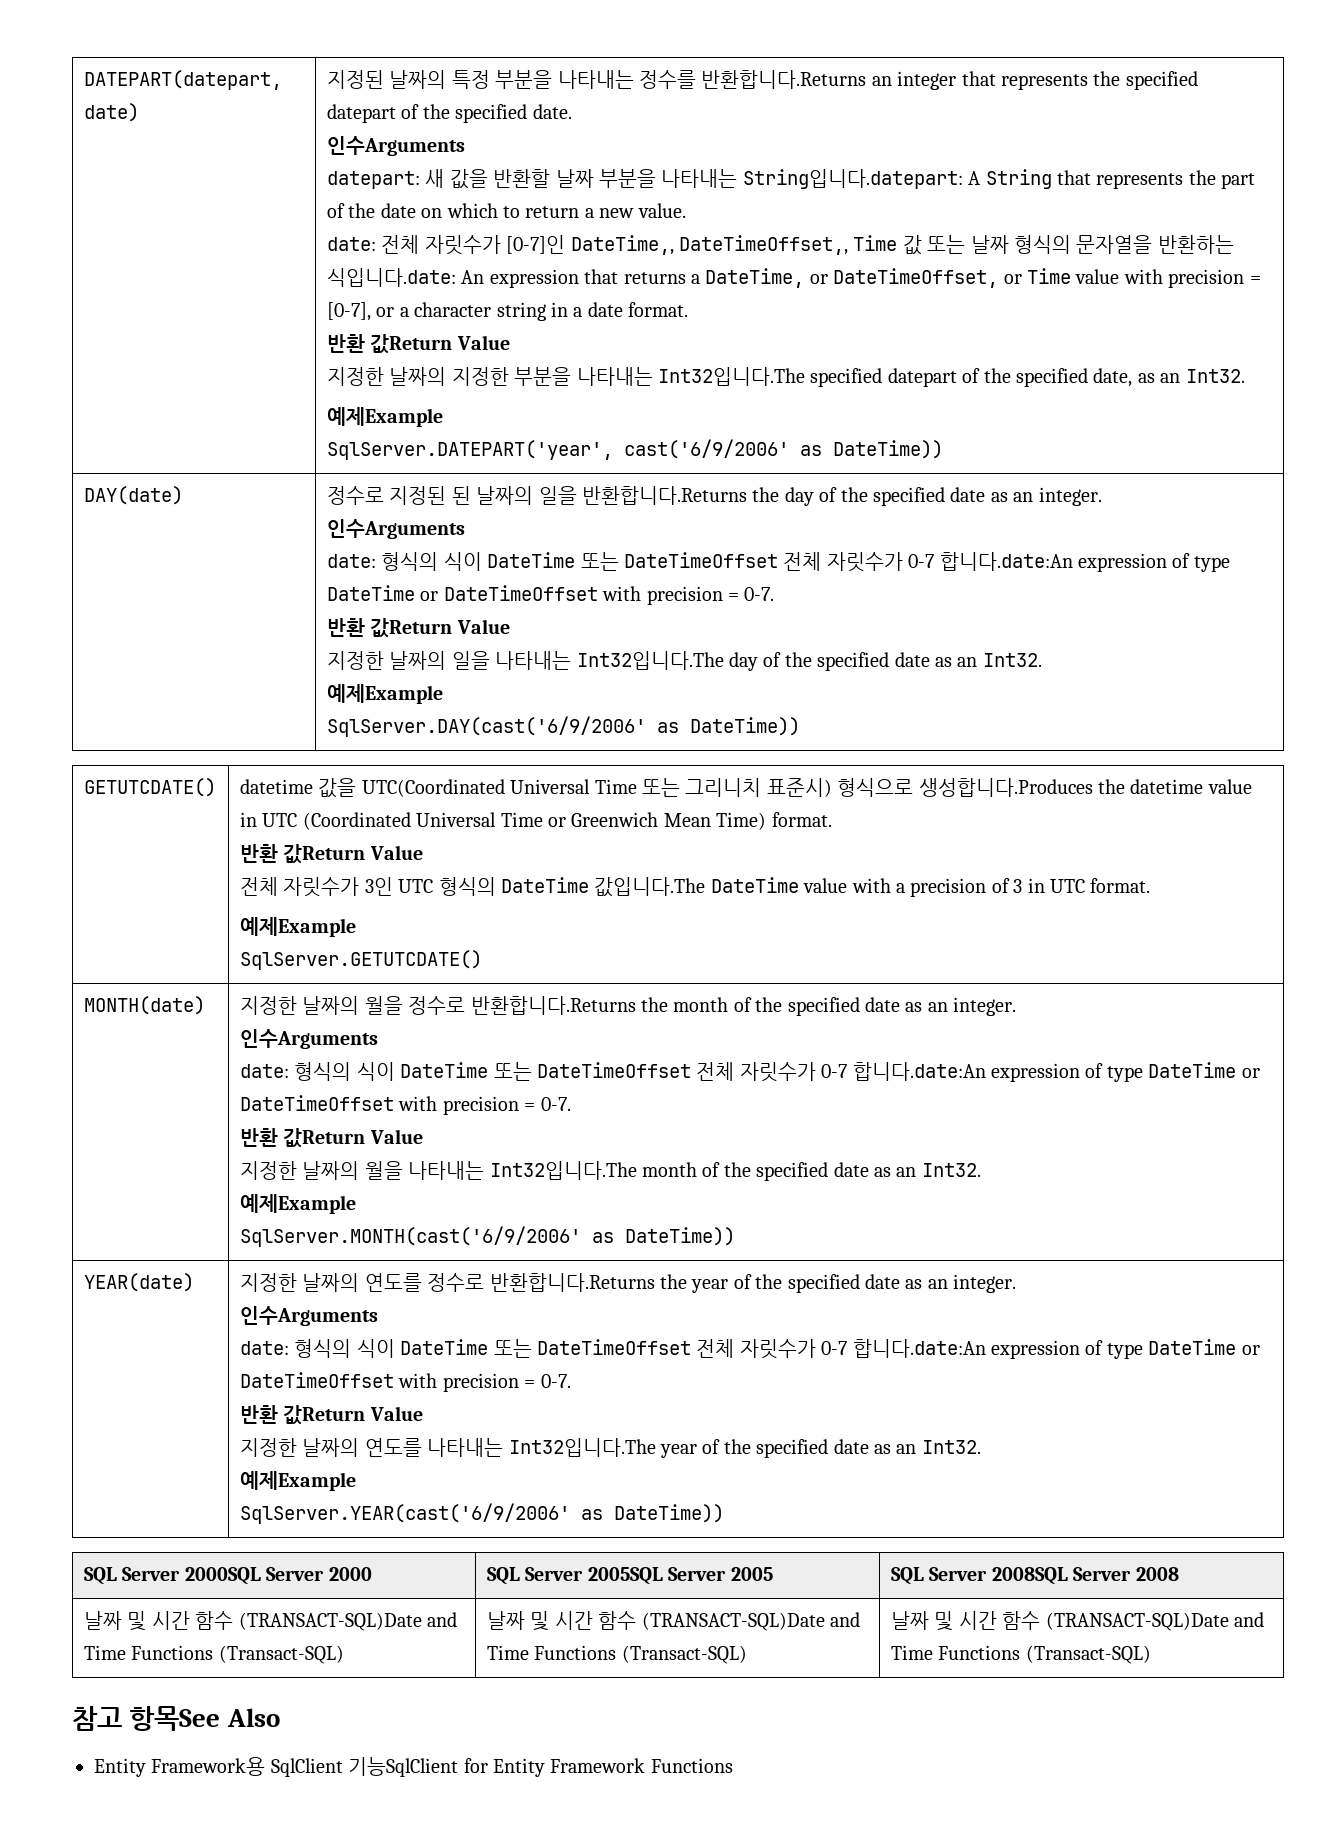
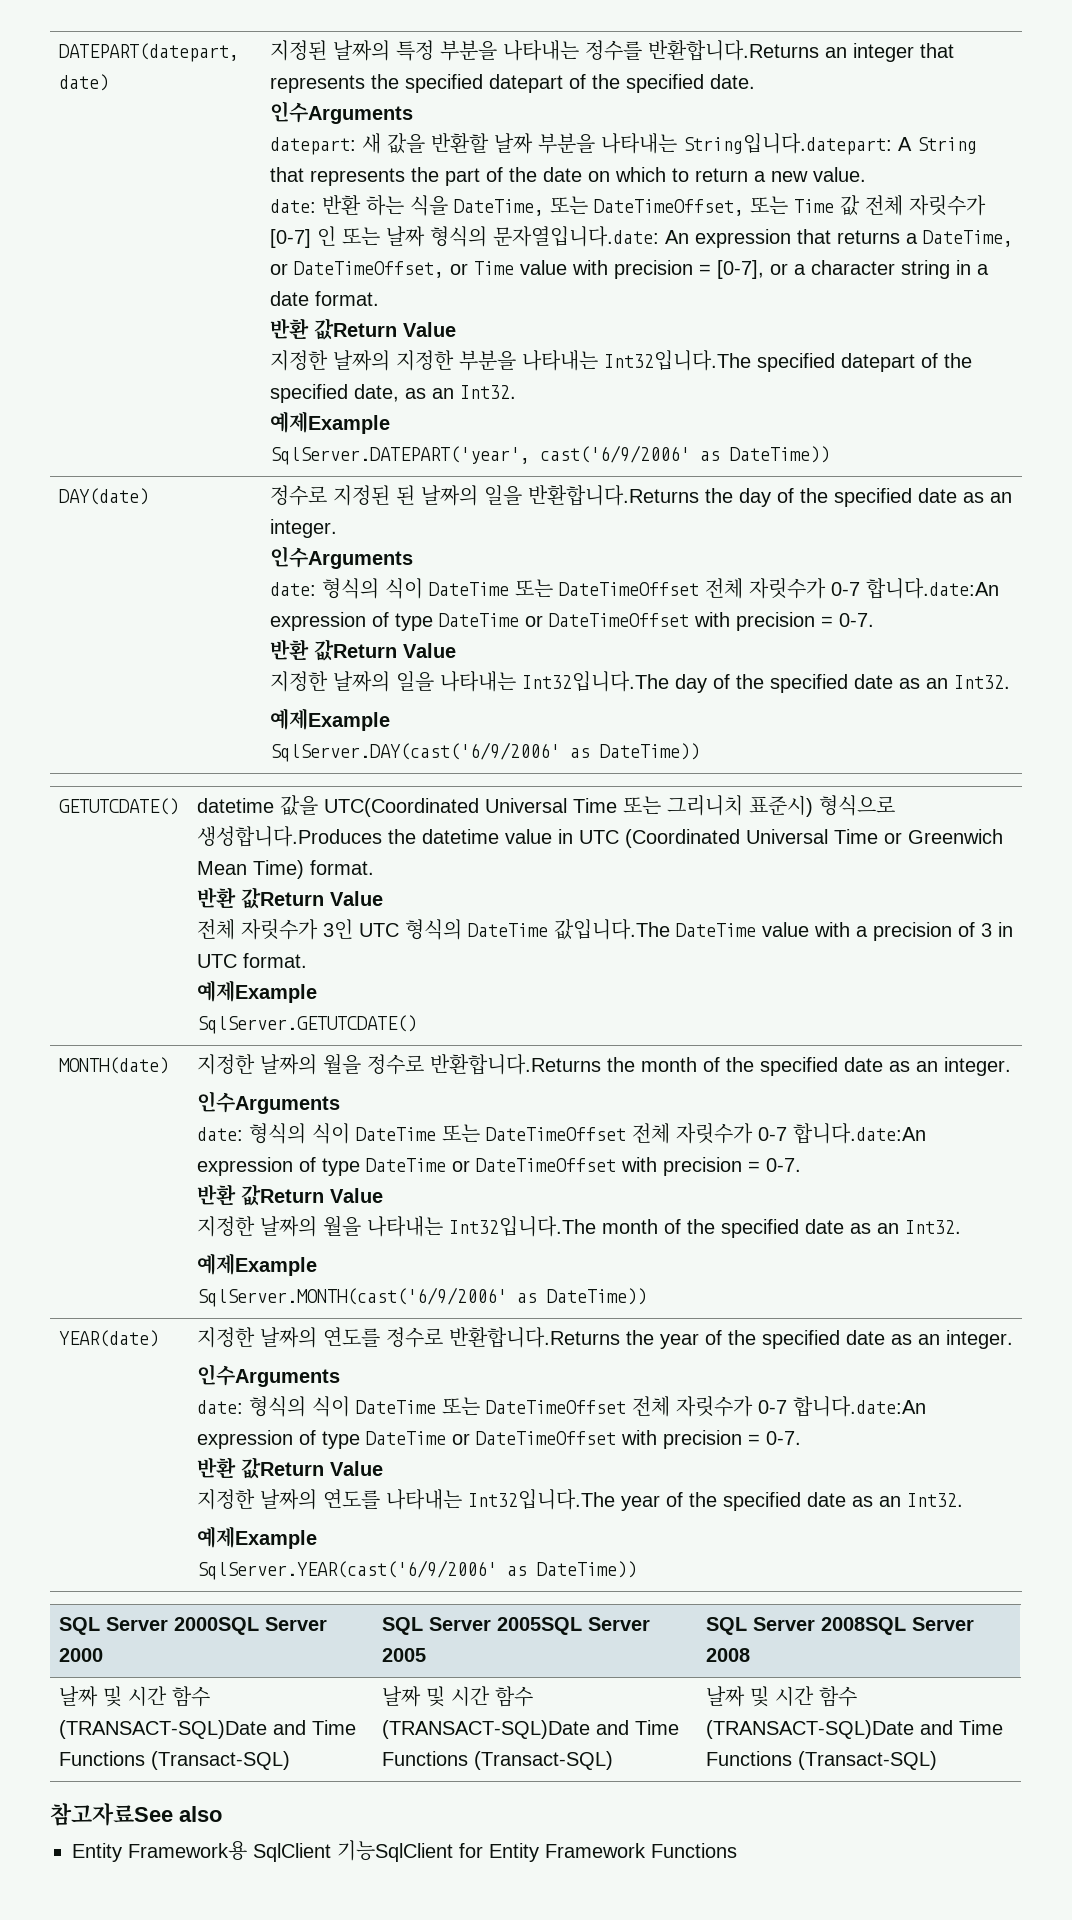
[381,235,1234,255] [326,268,456,287] 전체 자릿수가 [0-7]인 DateTime,, DateTimeOffset,, Time 값 또는 날짜 형식의 문자열을 반환하는 식입니다.date: -> [321,195,986,216] [269,226,659,248] 반환 하는 식을 DateTime, 또는 DateTimeOffset, 또는 Time 값 전체 자릿수가 [0-7] 인 또는 날짜 형식의 문자열입니다.date:
[72,1706,280,1731] 참고 항목See Also -> [50,1803,222,1826] 참고자료See also

